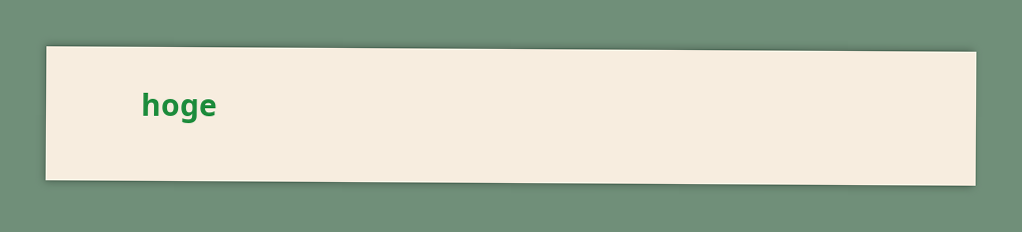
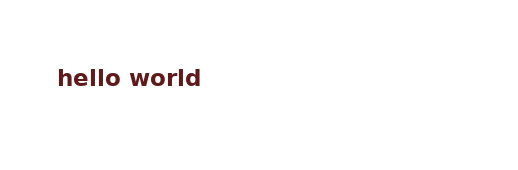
[140,92,218,124] hoge -> [57,69,201,86] hello world

